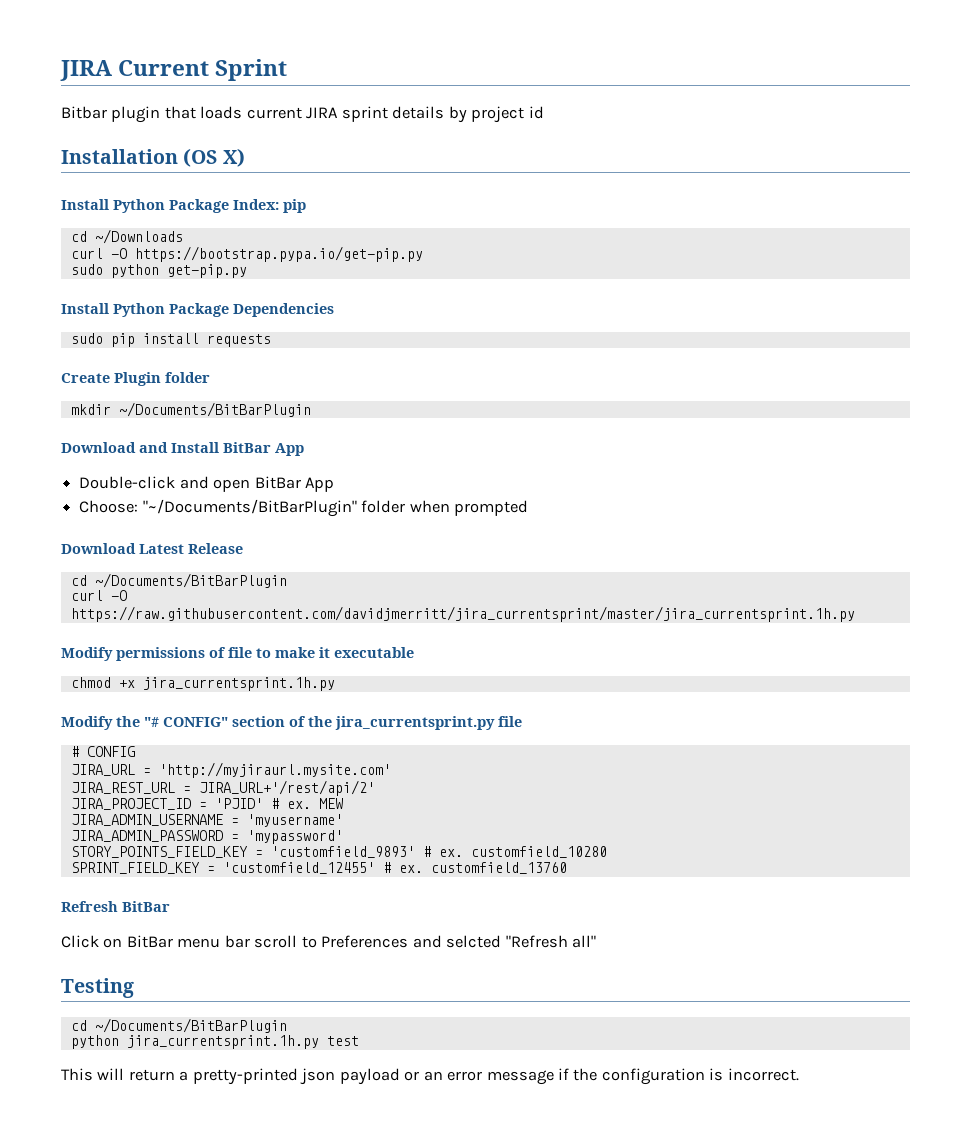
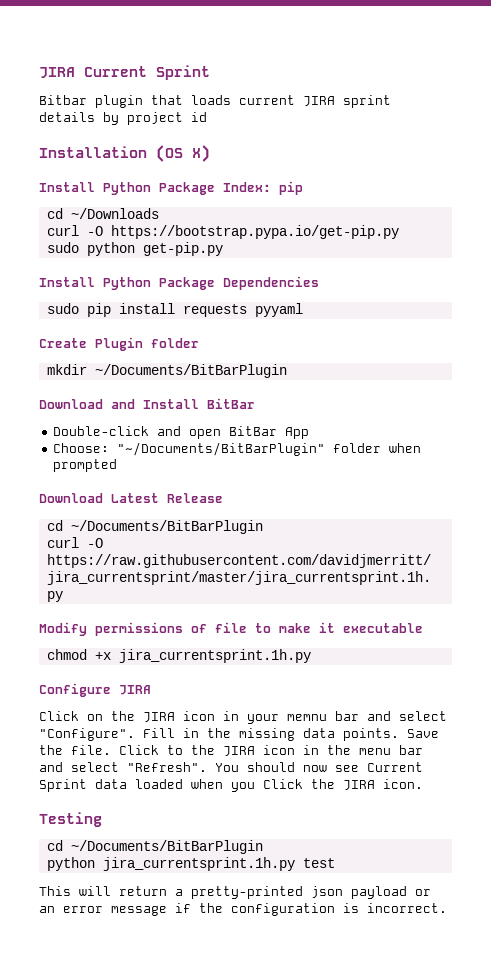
(271, 340) none -> [254,303,303,317] pyyaml
[275,443,304,456] App -> (255, 403) none
[61,716,522,730] [70,746,135,757] [70,762,391,778] [70,780,375,796] [70,798,343,810] [70,814,343,827] [70,830,343,844] [70,846,607,858] [70,862,567,874] [61,901,170,912] [61,935,597,948] Modify the "# CONFIG" section of the jira_currentsprint.py file // # CONFIG // JIRA_URL = 'http://myjiraurl.mysite.com' // JIRA_REST_URL = JIRA_URL+'/rest/api/2' // JIRA_PROJECT_ID = 'PJID' # ex. MEW // JIRA_ADMIN_USERNAME = 'myusername' // JIRA_ADMIN_PASSWORD = 'mypassword' // STORY_POINTS_FIELD_KEY = 'customfield_9893' # ex. customfield_10280 // SPRINT_FIELD_KEY = 'customfield_12455' # ex. customfield_13760 // Refresh BitBar // Click on BitBar menu bar scroll to Preferences and selcted "Refresh all" -> [39,683,151,697] [39,711,447,724] [39,728,439,741] [39,745,423,756] [39,762,423,772] [39,779,423,792] Configure JIRA // Click on the JIRA icon in your memnu bar and select "Configure". Fill in the missing data points. Save the file. Click to the JIRA icon in the menu bar and select "Refresh". You should now see Current Sprint data loaded when you Click the JIRA icon.

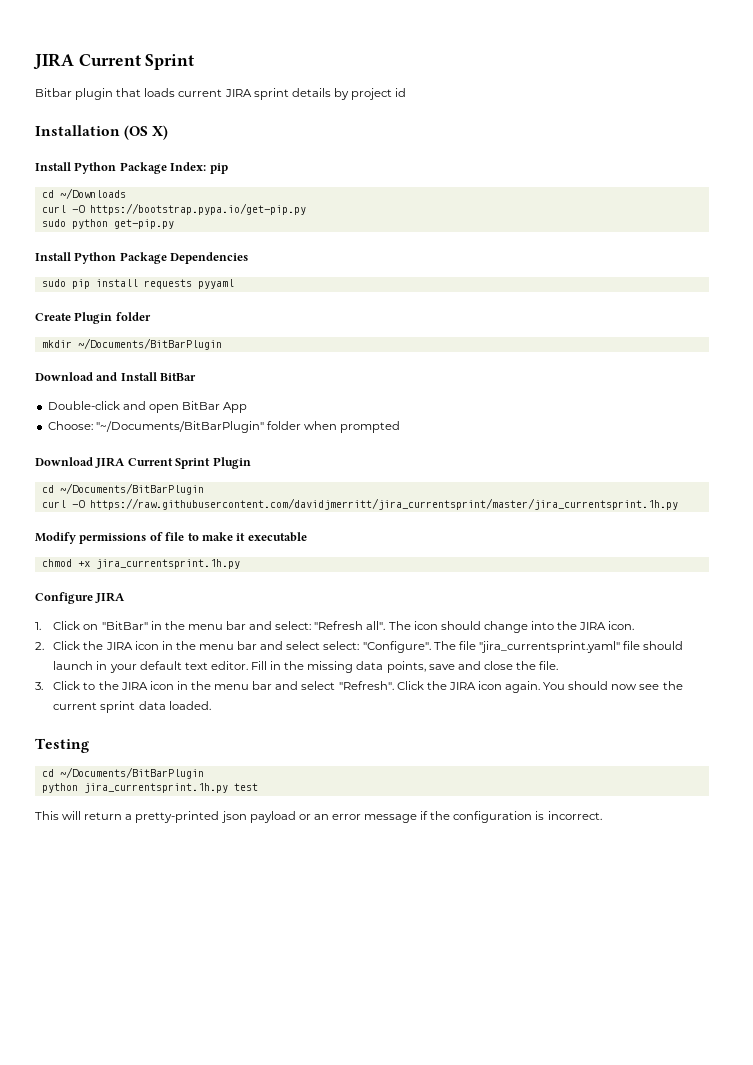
[111,493,223,503] Latest Release -> [95,457,251,469] JIRA Current Sprint Plugin
(151, 690) none -> [35,622,41,630] 1.
[111,711,447,724] [39,728,135,741] the JIRA icon in your memnu bar and select "Configure". -> [101,621,635,633] [35,641,684,653] [53,661,248,673] "BitBar" in the menu bar and select: "Refresh all". The icon should change into the JIRA icon. // 2. Click the JIRA icon in the menu bar and select select: "Configure". The file "jira_currentsprint.yaml" file should launch in your default text editor.
[343,728,439,741] points. Save -> [386,661,513,673] points, save and close
(111, 750) none -> [35,682,43,690] // 3.
[215,762,423,772] [39,779,423,792] You should now see Current Sprint data loaded when you Click the JIRA icon. -> [396,681,683,693] [53,701,211,713] Click the JIRA icon again. You should now see the current sprint data loaded.

